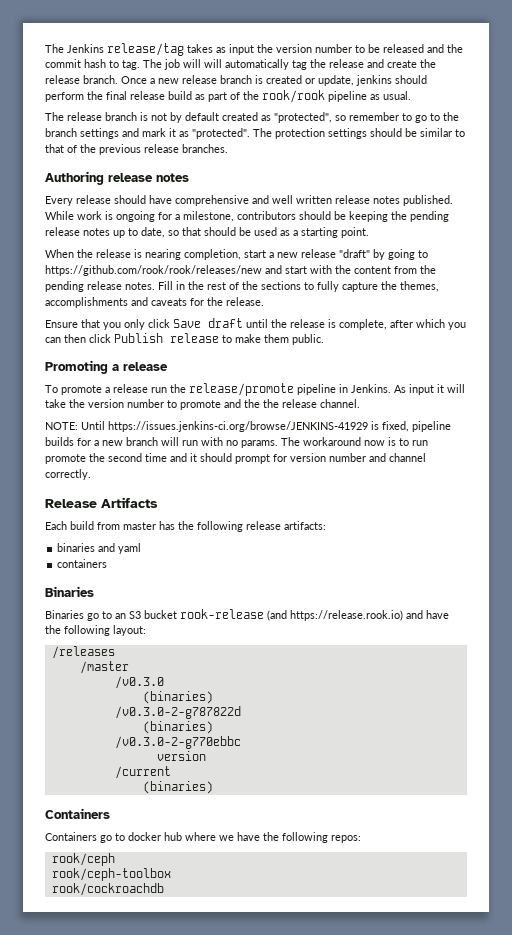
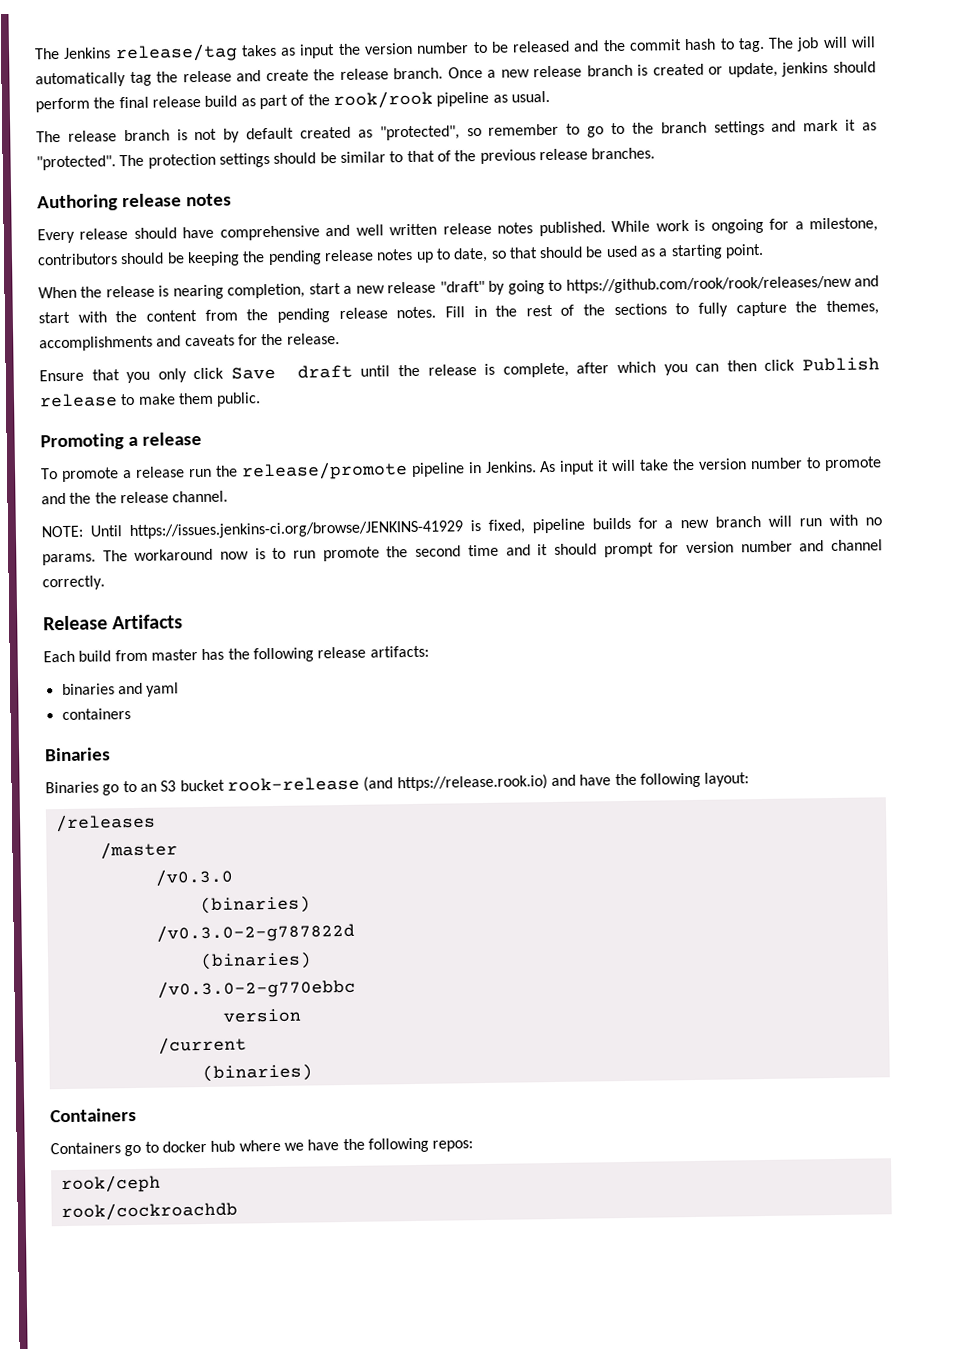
[51,868,171,881] // rook/ceph-toolbox -> (161, 1184) none

